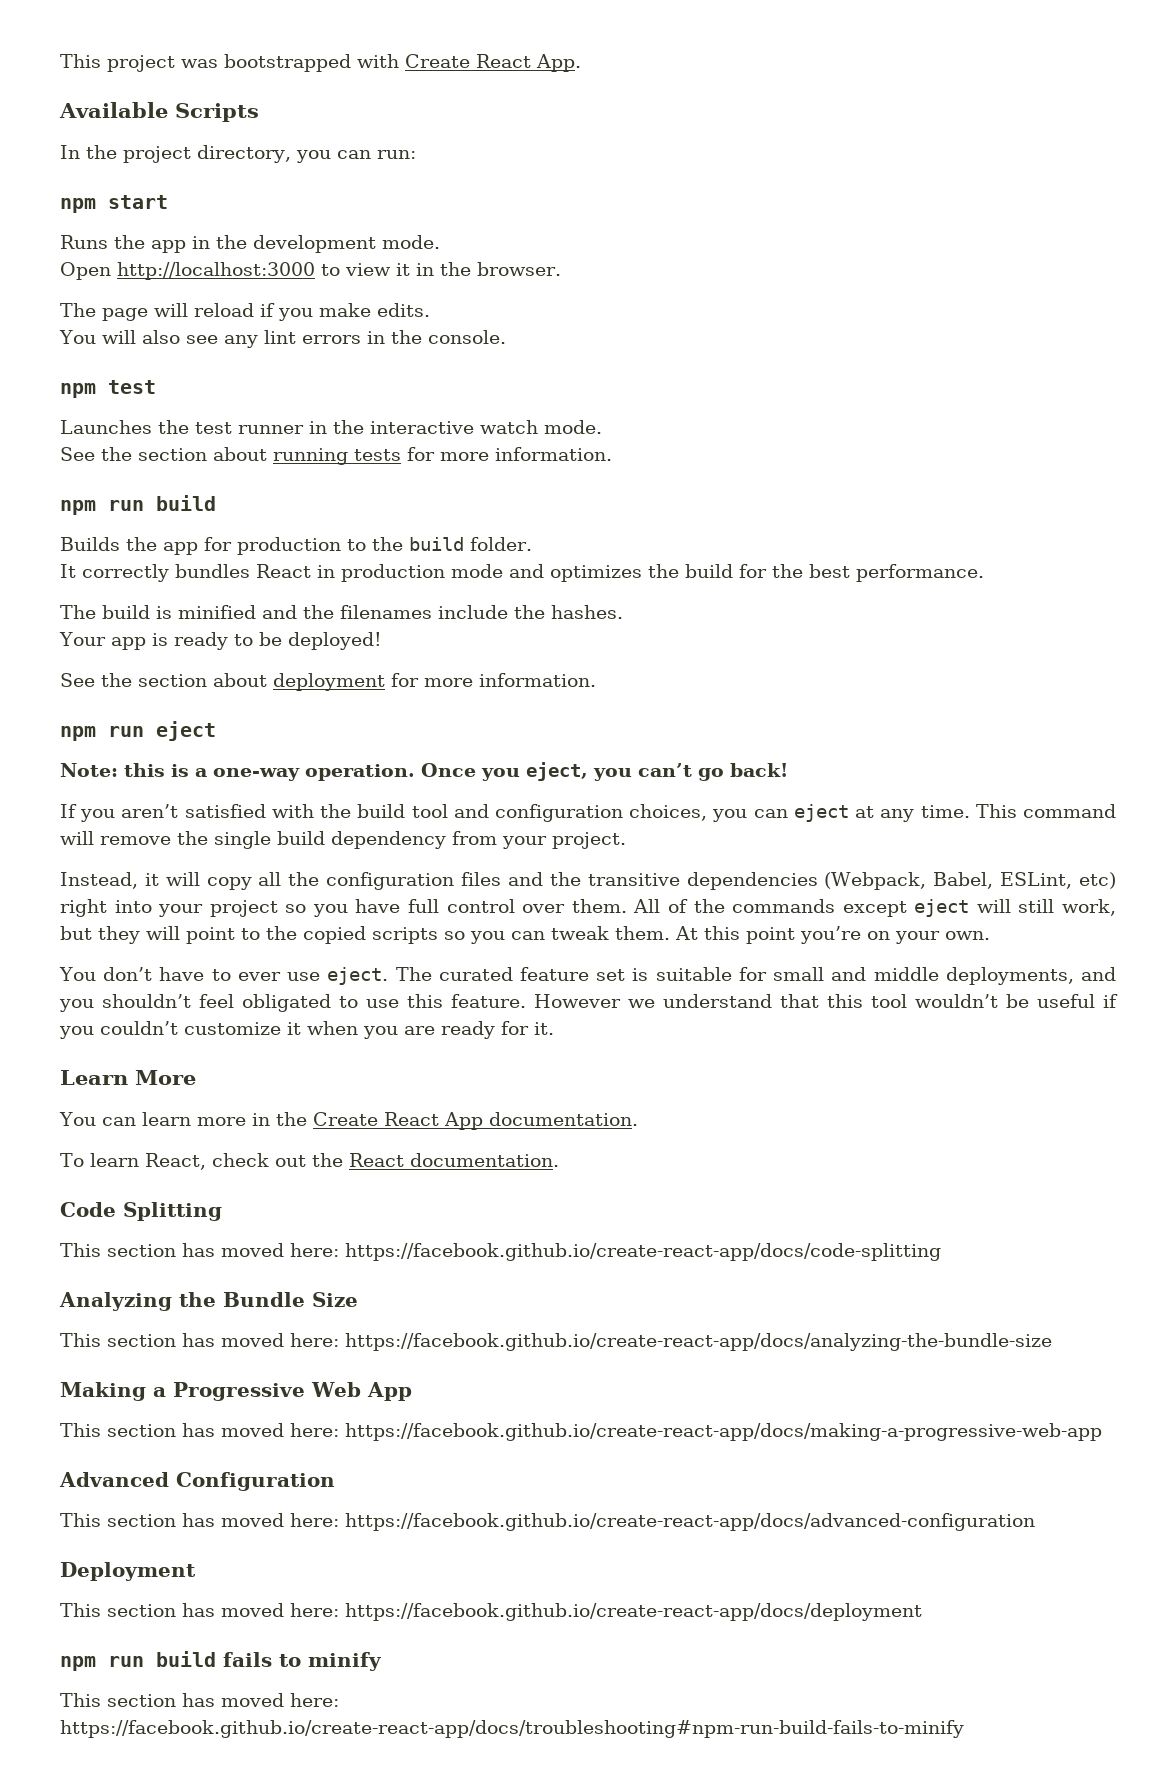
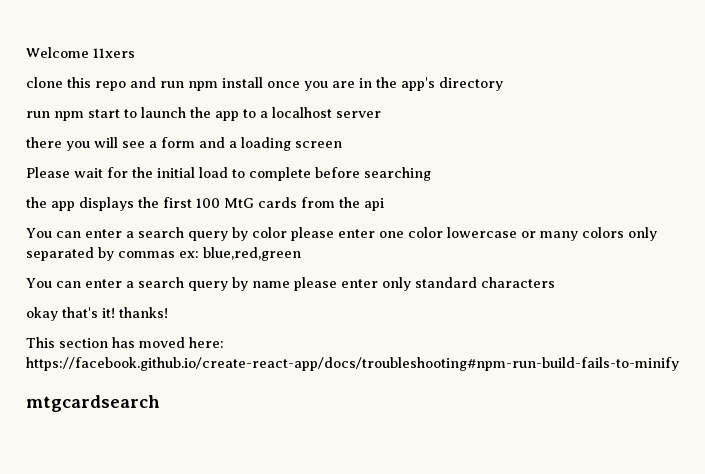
[60,54,581,72] [59,102,259,122] [60,145,416,163] [60,195,168,213] [60,235,440,253] [60,262,561,280] [60,303,430,321] [59,330,506,348] [60,380,156,398] [60,420,602,434] [60,447,612,465] [60,495,216,515] [60,537,532,555] [60,564,984,582] [60,605,623,619] [59,632,382,650] [60,673,596,691] [60,721,216,741] [60,762,788,781] [60,804,1116,822] [60,831,626,849] [60,872,1116,890] [60,899,1116,917] [60,926,990,944] [59,967,1117,985] [59,994,1118,1012] [59,1021,554,1039] [60,1070,196,1085] [59,1112,638,1130] [60,1153,559,1170] [60,1202,222,1221] [60,1243,941,1261] [59,1292,358,1311] [60,1333,1052,1351] [60,1382,412,1401] [60,1423,1102,1441] [59,1472,335,1491] [60,1513,1035,1531] [60,1562,196,1581] [60,1603,922,1621] [60,1651,382,1671] This project was bootstrapped with Create React App. // Available Scripts // In the project directory, you can run: // npm start // Runs the app in the development mode. // Open http://localhost:3000 to view it in the browser. // The page will reload if you make edits. // You will also see any lint errors in the console. // npm test // Launches the test runner in the interactive watch mode. // See the section about running tests for more information. // npm run build // Builds the app for production to the build folder. // It correctly bundles React in production mode and optimizes the build for the best performance. // The build is minified and the filenames include the hashes. // Your app is ready to be deployed! // See the section about deployment for more information. // npm run eject // Note: this is a one-way operation. Once you eject, you can’t go back! // If you aren’t satisfied with the build tool and configuration choices, you can eject at any time. This command will remove the single build dependency from your project. // Instead, it will copy all the configuration files and the transitive dependencies (Webpack, Babel, ESLint, etc) right into your project so you have full control over them. All of the commands except eject will still work, but they will point to the copied scripts so you can tweak them. At this point you’re on your own. // You don’t have to ever use eject. The curated feature set is suitable for small and middle deployments, and you shouldn’t feel obligated to use this feature. However we understand that this tool wouldn’t be useful if you couldn’t customize it when you are ready for it. // Learn More // You can learn more in the Create React App documentation. // To learn React, check out the React documentation. // Code Splitting // This section has moved here: https://facebook.github.io/create-react-app/docs/code-splitting // Analyzing the Bundle Size // This section has moved here: https://facebook.github.io/create-react-app/docs/analyzing-the-bundle-size // Making a Progressive Web App // This section has moved here: https://facebook.github.io/create-react-app/docs/making-a-progressive-web-app // Advanced Configuration // This section has moved here: https://facebook.github.io/create-react-app/docs/advanced-configuration // Deployment // This section has moved here: https://facebook.github.io/create-react-app/docs/deployment // npm run build fails to minify -> [26,47,135,58] [26,77,503,91] [26,107,381,121] [26,137,342,151] [26,167,431,181] [26,197,384,211] [26,227,657,241] [26,247,301,261] [26,277,555,291] [26,307,168,321] Welcome 11xers // clone this repo and run npm install once you are in the app's directory // run npm start to launch the app to a localhost server // there you will see a form and a loading screen // Please wait for the initial load to complete before searching // the app displays the first 100 MtG cards from the api // You can enter a search query by color please enter one color lowercase or many colors only separated by commas ex: blue,red,green // You can enter a search query by name please enter only standard characters // okay that's it! thanks!
(964, 1729) none -> [26,395,160,412] // mtgcardsearch

